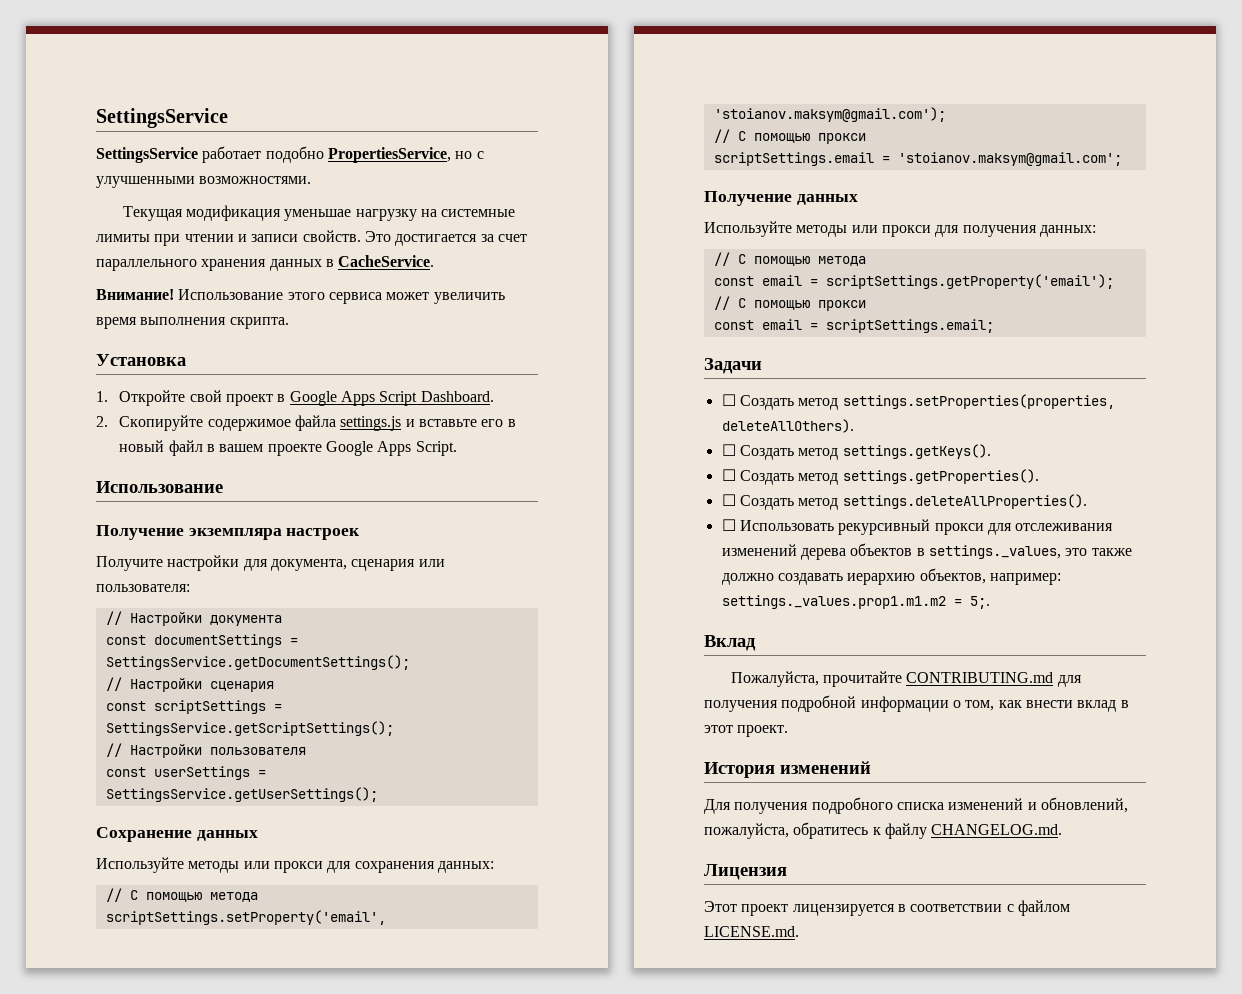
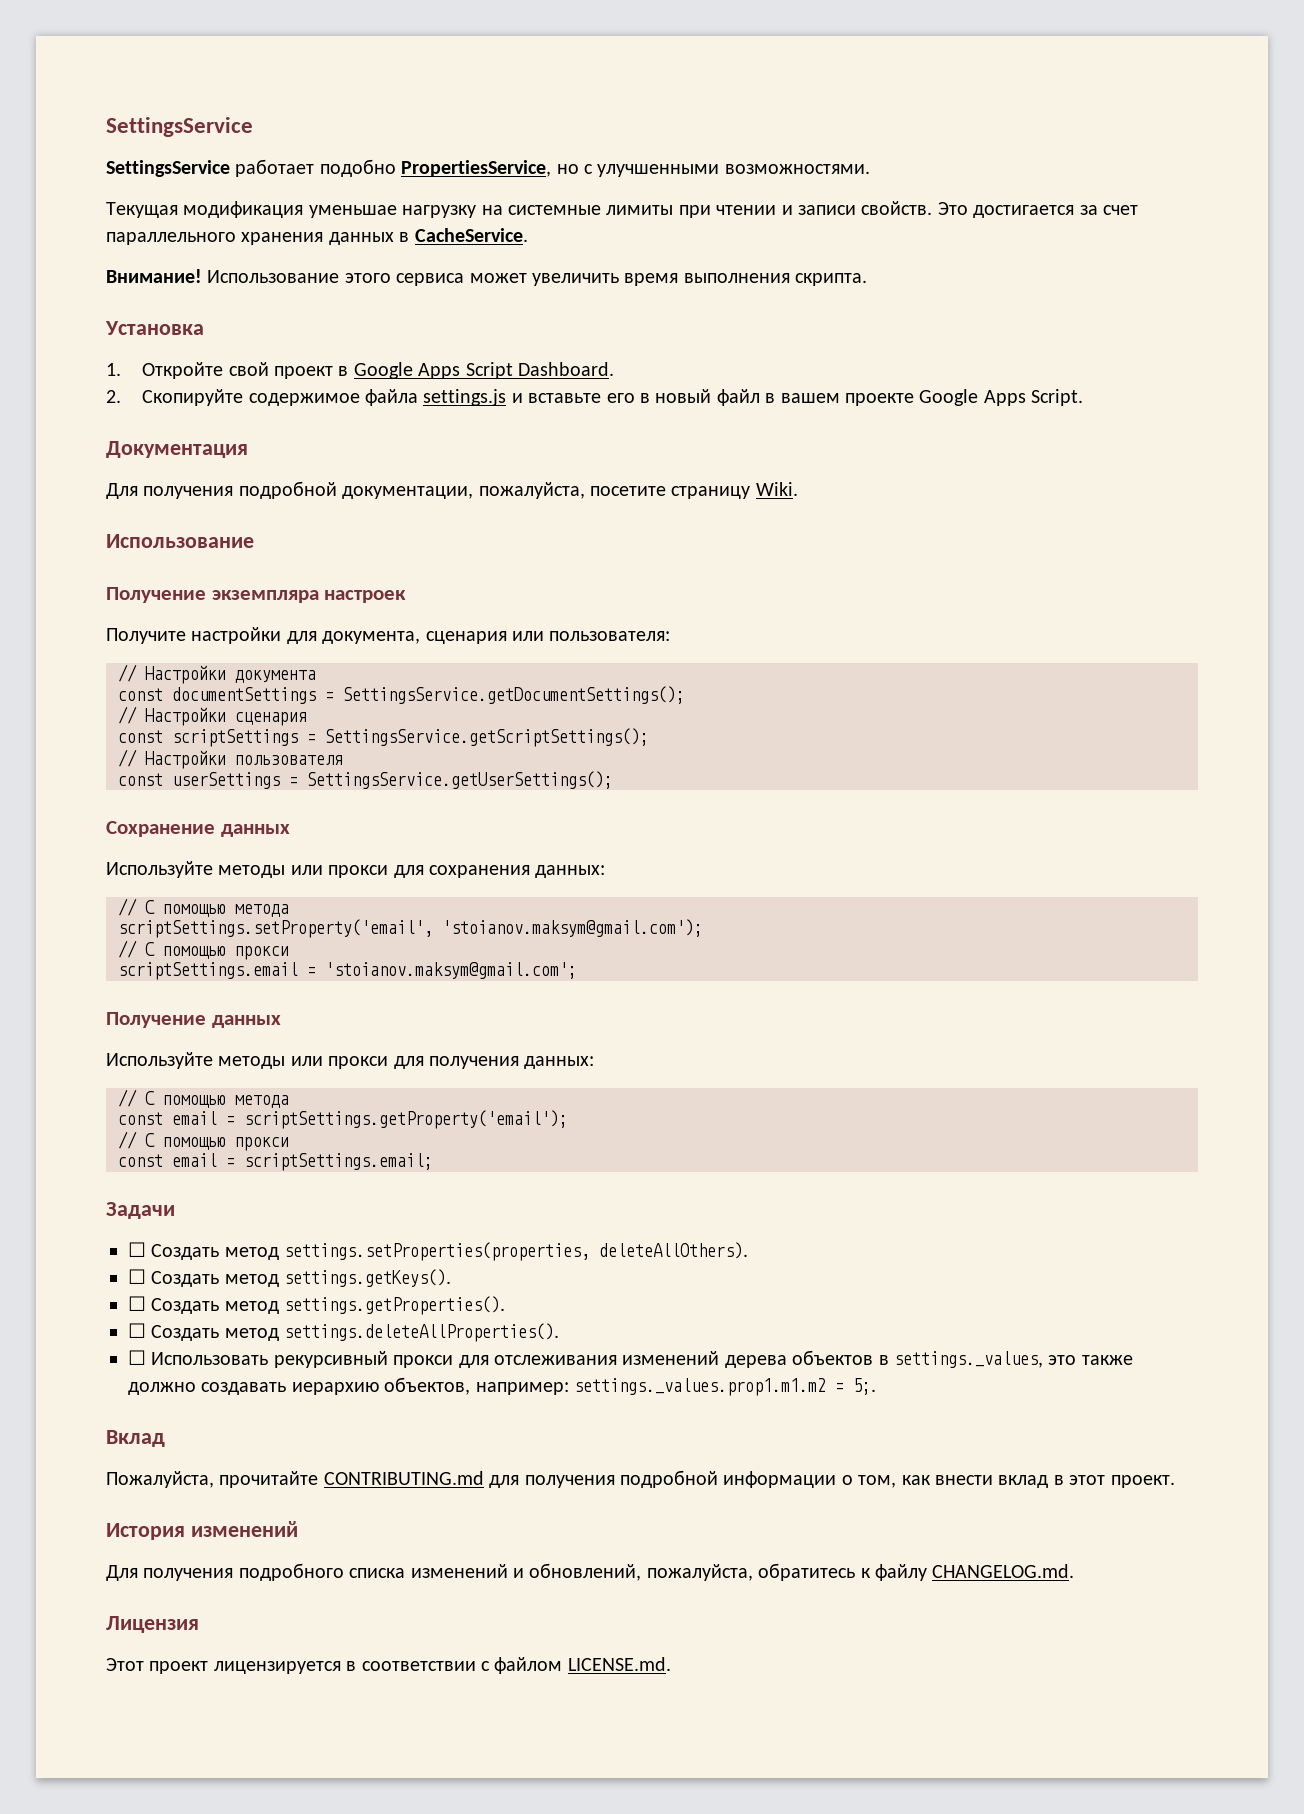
(457, 448) none -> [106,441,248,458] [106,481,798,499] // Документация // Для получения подробной документации, пожалуйста, посетите страницу Wiki.

